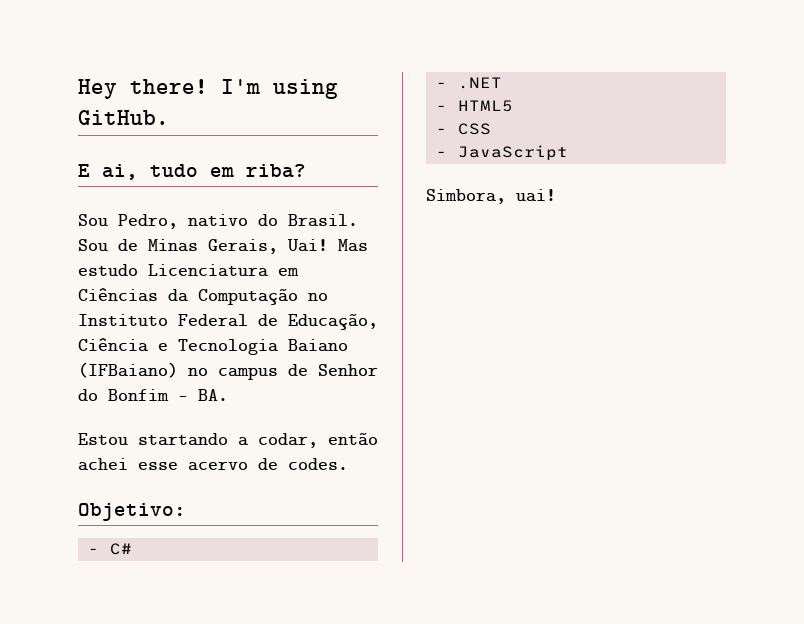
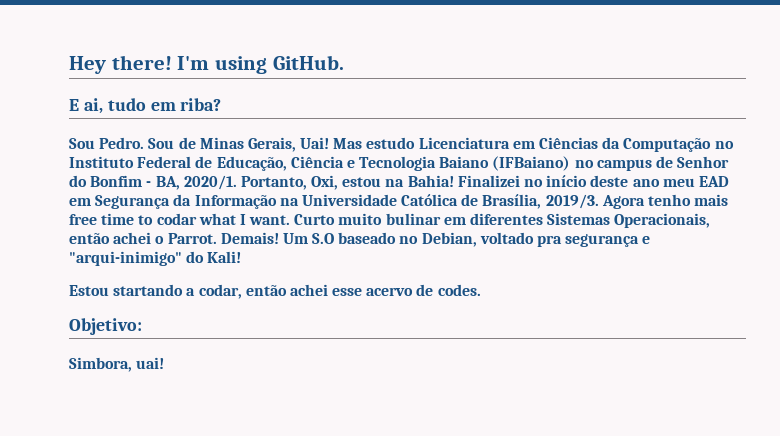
[118,214,358,229] Pedro, nativo do Brasil. -> [99,137,145,149] Pedro.
[198,389,228,401] BA. -> [155,175,729,190] [69,194,729,209] [69,213,711,228] [69,232,651,247] [69,251,242,266] BA, 2020/1. Portanto, Oxi, estou na Bahia! Finalizei no início deste ano meu EAD em Segurança da Informação na Universidade Católica de Brasília, 2019/3. Agora tenho mais free time to codar what I want. Curto muito bulinar em diferentes Sistemas Operacionais, então achei o Parrot. Demais! Um S.O baseado no Debian, voltado pra segurança e "arqui-inimigo" do Kali!
[88,543,133,555] [436,77,503,89] [436,100,514,112] [436,123,492,135] [436,145,569,161] // - C# // - .NET // - HTML5 // - CSS // - JavaScript -> (142, 326) none

